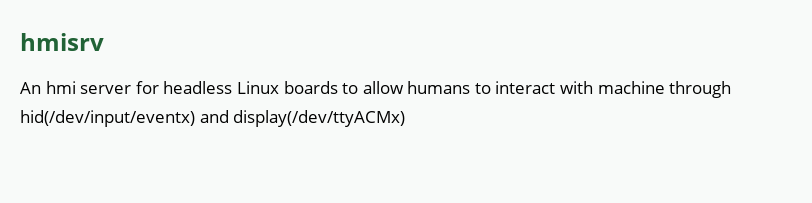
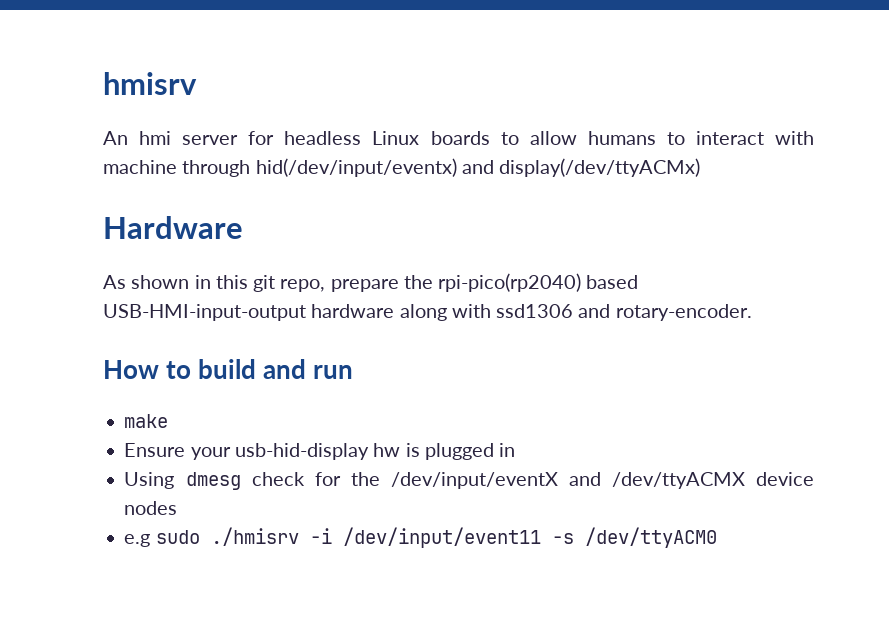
(406, 118) none -> [103,216,243,239] [103,273,639,292] [103,304,752,321] [103,359,354,379] [124,414,169,428] [124,443,516,460] [124,472,815,490] [124,501,178,515] [124,527,717,548] // Hardware // As shown in this git repo, prepare the rpi-pico(rp2040) based USB-HMI-input-output hardware along with ssd1306 and rotary-encoder. // How to build and run // make // Ensure your usb-hid-display hw is plugged in // Using dmesg check for the /dev/input/eventX and /dev/ttyACMX device nodes // e.g sudo ./hmisrv -i /dev/input/event11 -s /dev/ttyACM0

